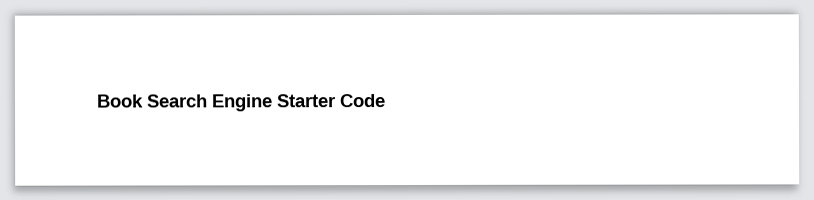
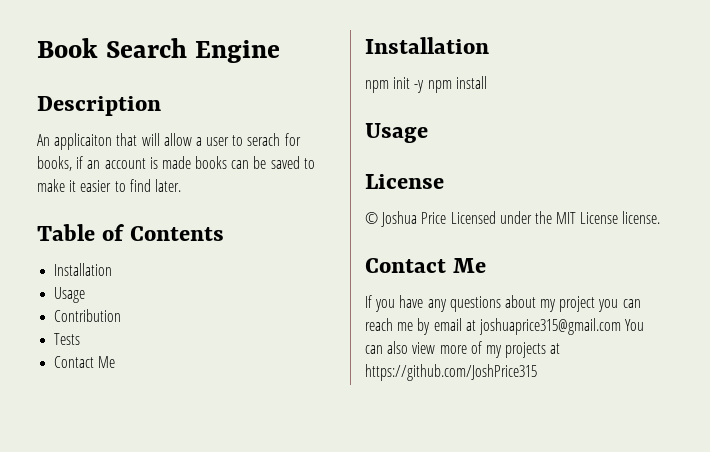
[276,94,386,108] Starter Code -> [37,96,161,116] [37,133,301,150] [37,156,315,171] [37,179,181,192] [37,224,225,241] [54,263,113,276] [54,287,86,303] [54,309,122,322] [54,333,81,345] [54,356,116,368] [365,37,489,54] [365,76,487,93] [365,123,428,143] [365,174,444,189] [365,211,661,227] [365,258,487,273] [365,295,641,312] [365,318,645,335] [365,341,561,358] [365,364,537,381] // Description // An applicaiton that will allow a user to serach for books, if an account is made books can be saved to make it easier to find later. // Table of Contents // Installation // Usage // Contribution // Tests // Contact Me // Installation // npm init -y npm install // Usage // License // © Joshua Price Licensed under the MIT License license. // Contact Me // If you have any questions about my project you can reach me by email at joshuaprice315@gmail.com You can also view more of my projects at https://github.com/JoshPrice315

